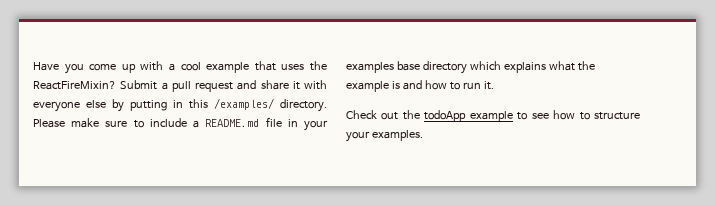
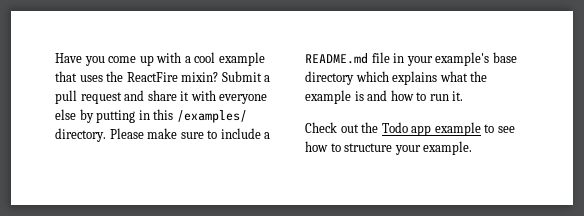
[33,81,116,90] ReactFireMixin? -> [126,72,219,82] ReactFire mixin?
[346,62,394,73] examples -> [435,52,490,66] example's
[424,110,467,122] todoApp -> [381,122,432,136] Todo app
[371,130,423,141] examples. -> [423,141,473,155] example.

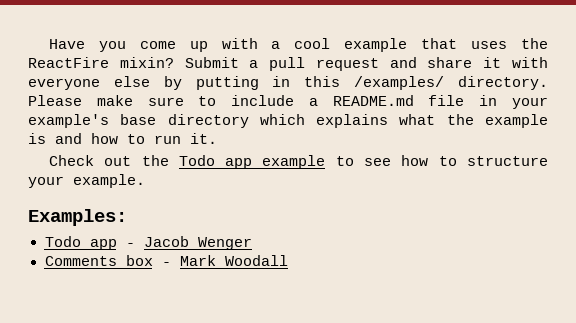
(473, 148) none -> [28,209,127,226] [44,236,252,250] [44,255,288,266] // Examples: // Todo app - Jacob Wenger // Comments box - Mark Woodall

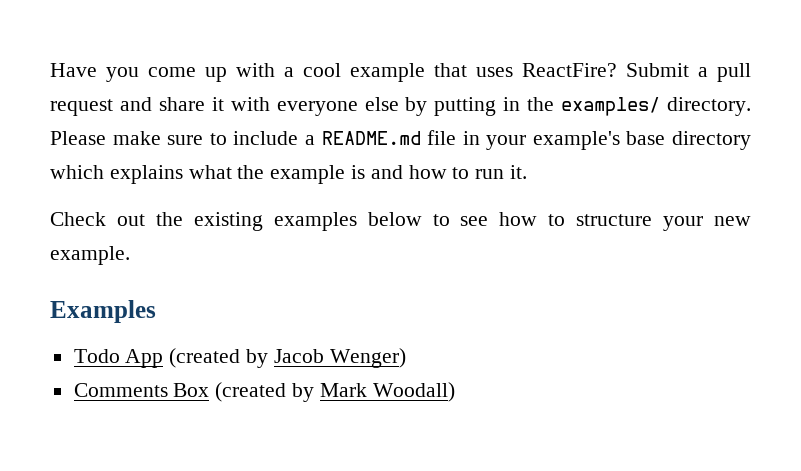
[521,38,548,49] [28,57,174,68] the ReactFire mixin? -> [522,63,617,77] ReactFire?
[304,76,445,90] this /examples/ -> [527,97,661,116] the examples/
[178,155,326,169] Todo app example -> [193,212,422,231] existing examples below
(64, 182) none -> [713,216,751,226] new
[28,209,127,226] [44,236,252,250] [44,255,288,266] Examples: // Todo app - Jacob Wenger // Comments box - Mark Woodall -> [50,300,156,323] [73,348,406,368] [73,382,455,402] Examples // Todo App (created by Jacob Wenger) // Comments Box (created by Mark Woodall)

